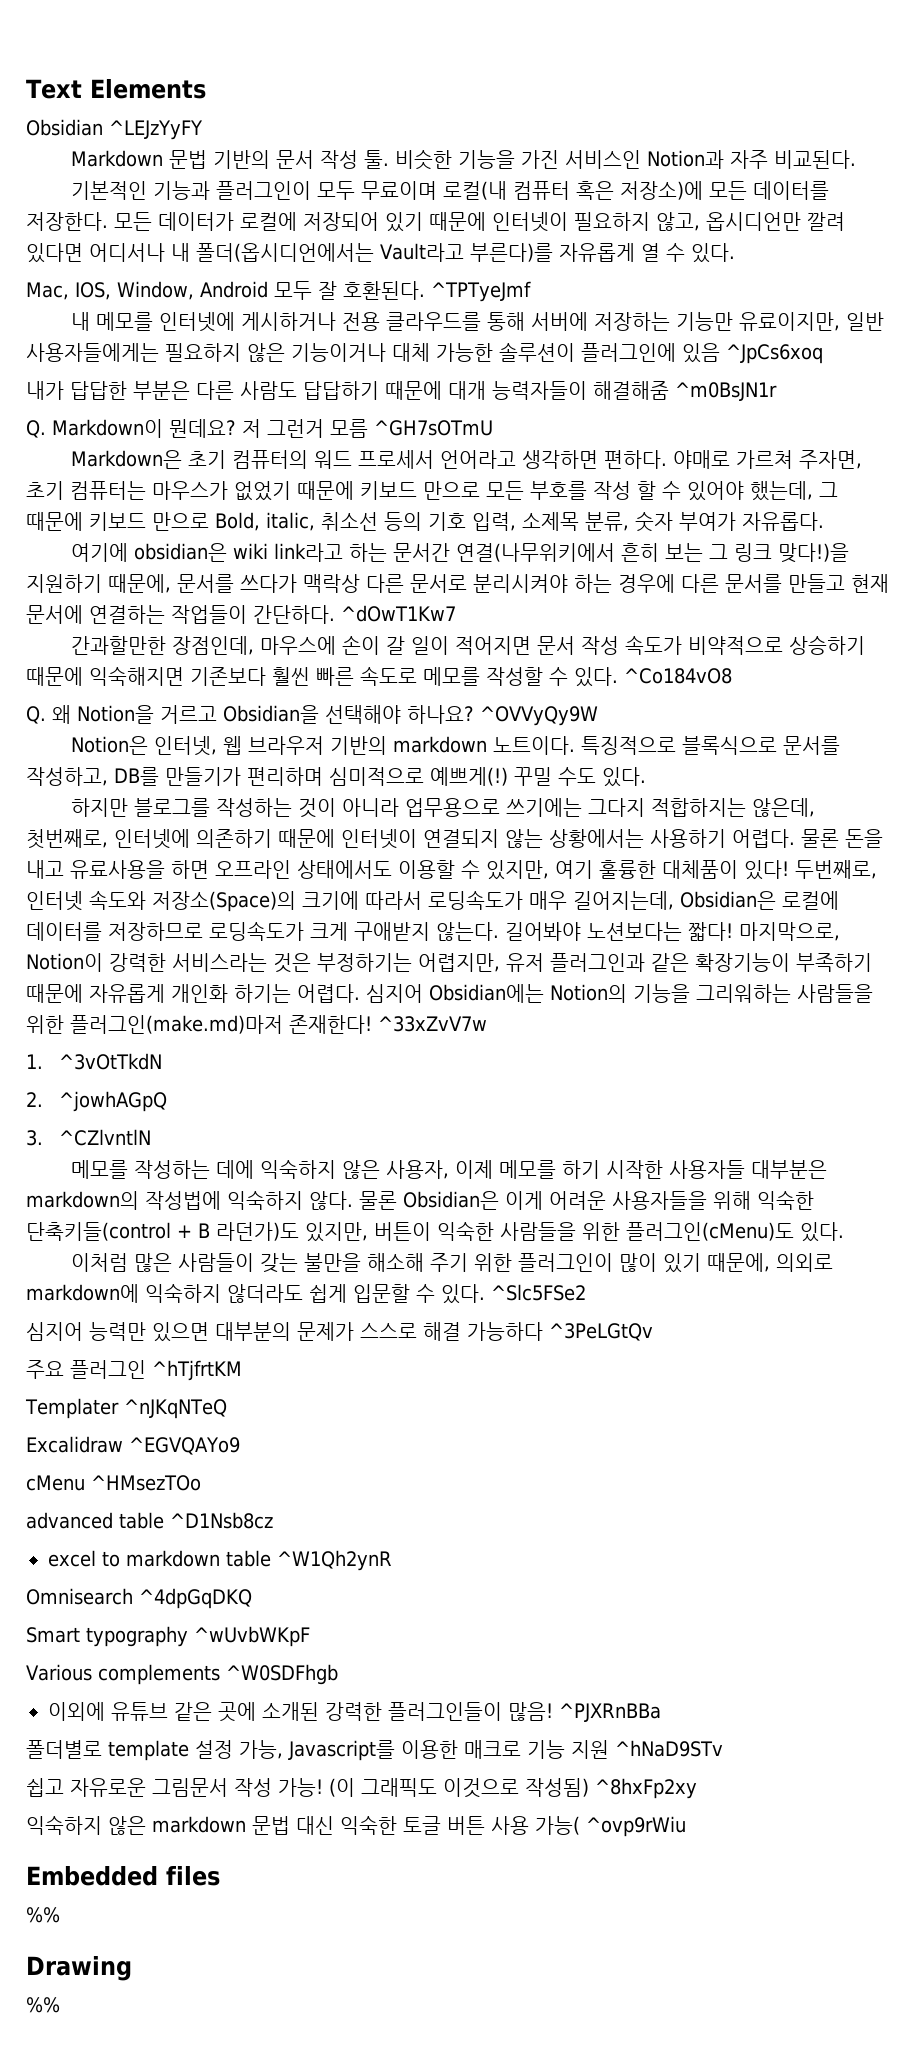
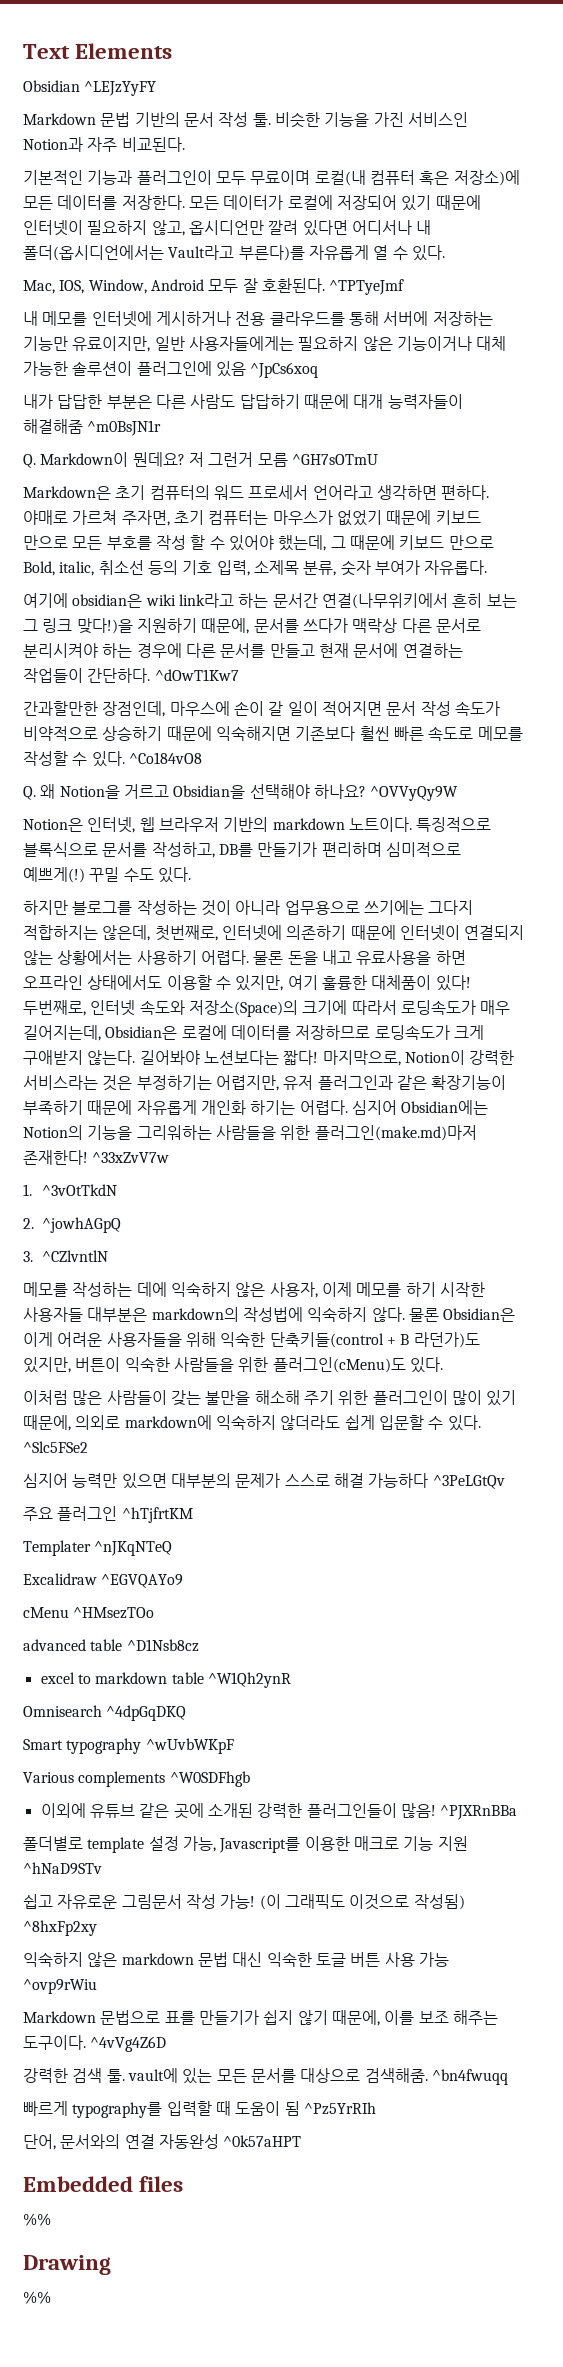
[535,1816,580,1835] 가능( -> [418,1952,449,1967] 가능
(686, 1826) none -> [23,2010,498,2026] [23,2035,167,2052] [23,2068,508,2085] [23,2101,376,2118] [23,2134,302,2150] // Markdown 문법으로 표를 만들기가 쉽지 않기 때문에, 이를 보조 해주는 도구이다. ^4vVg4Z6D // 강력한 검색 툴. vault에 있는 모든 문서를 대상으로 검색해줌. ^bn4fwuqq // 빠르게 typography를 입력할 때 도움이 됨 ^Pz5YrRIh // 단어, 문서와의 연결 자동완성 ^0k57aHPT

